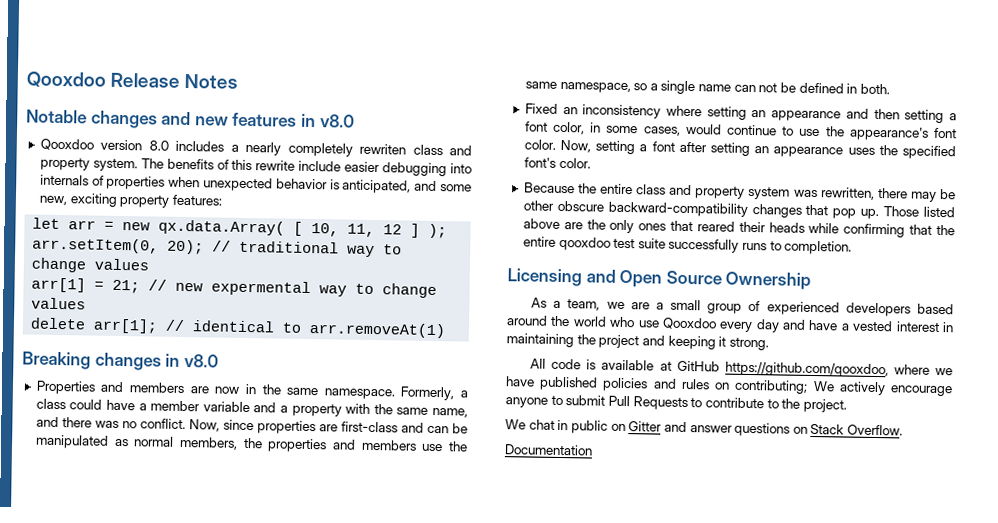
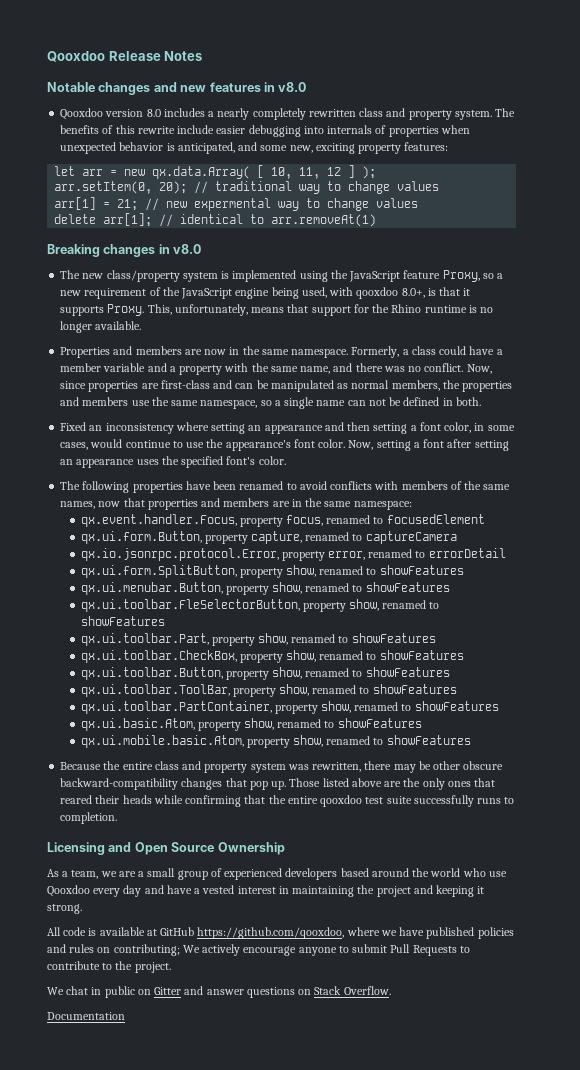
[359,143,407,155] rewriten -> [308,109,356,117] rewritten
(219, 361) none -> [60,270,504,282] [60,287,471,299] [60,304,494,316] [60,321,142,333] // The new class/property system is implemented using the JavaScript feature Proxy, so a new requirement of the JavaScript engine being used, with qooxdoo 8.0+, is that it supports Proxy. This, unfortunately, means that support for the Rhino runtime is no longer available.
(591, 163) none -> [60,481,511,493] [60,498,412,510] [80,514,485,527] [80,531,457,544] [80,548,506,561] [80,565,464,578] [80,582,450,595] [80,599,440,612] [80,616,165,626] [80,633,436,646] [80,650,464,663] [80,667,450,680] [80,684,457,697] [80,701,499,714] [80,718,422,731] [80,735,471,748] // The following properties have been renamed to avoid conflicts with members of the same names, now that properties and members are in the same namespace: // qx.event.handler.Focus, property focus, renamed to focusedElement // qx.ui.form.Button, property capture, renamed to captureCamera // qx.io.jsonrpc.protocol.Error, property error, renamed to errorDetail // qx.ui.form.SplitButton, property show, renamed to showFeatures // qx.ui.menubar.Button, property show, renamed to showFeatures // qx.ui.toolbar.FleSelectorButton, property show, renamed to showFeatures // qx.ui.toolbar.Part, property show, renamed to showFeatures // qx.ui.toolbar.CheckBox, property show, renamed to showFeatures // qx.ui.toolbar.Button, property show, renamed to showFeatures // qx.ui.toolbar.ToolBar, property show, renamed to showFeatures // qx.ui.toolbar.PartContainer, property show, renamed to showFeatures // qx.ui.basic.Atom, property show, renamed to showFeatures // qx.ui.mobile.basic.Atom, property show, renamed to showFeatures

